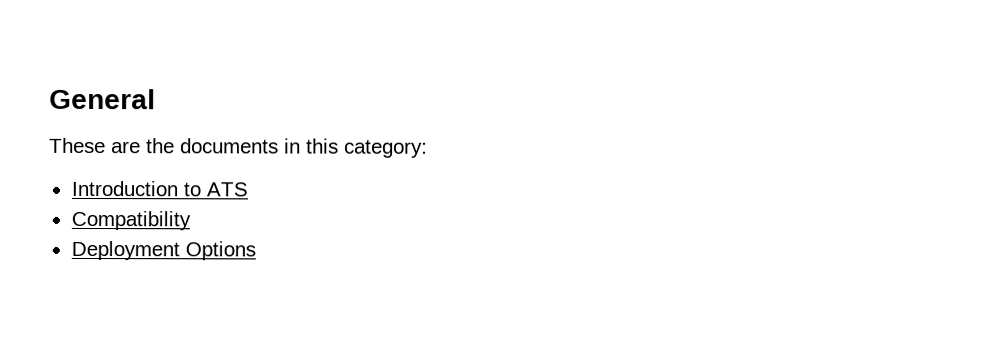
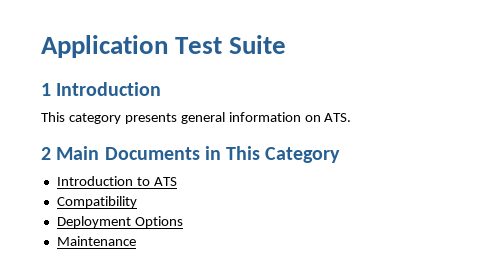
[49,88,156,110] [49,137,428,158] General // These are the documents in this category: -> [41,35,287,58] [41,82,162,96] [41,112,352,124] [41,146,341,163] Application Test Suite // 1 Introduction // This category presents general information on ATS. // 2 Main Documents in This Category
(256, 251) none -> [56,236,136,246] // Maintenance

